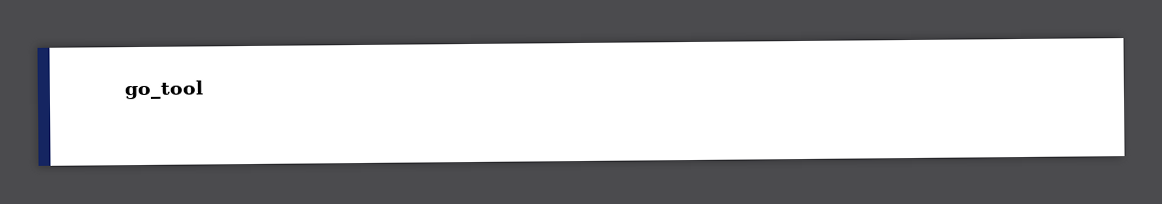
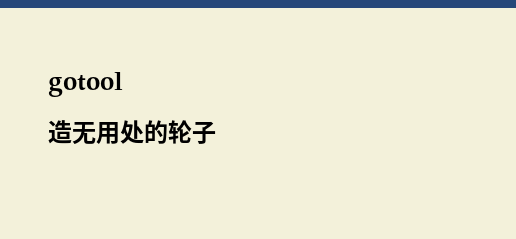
[124,80,203,100] go_tool -> [48,72,123,97] [48,120,216,145] gotool // 造无用处的轮子

